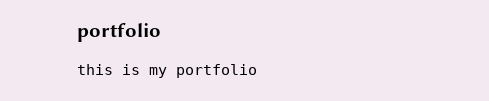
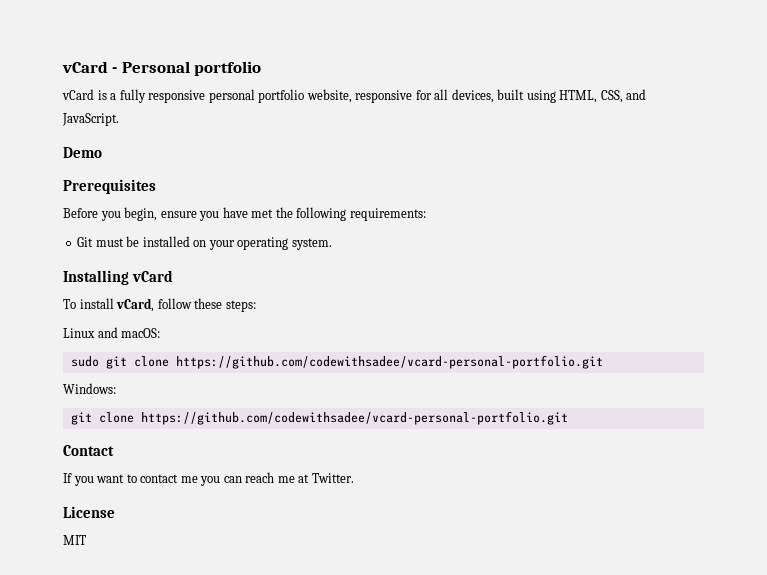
[77,23,161,42] [77,64,257,78] portfolio // this is my portfolio -> [62,61,262,76] [62,89,647,103] [62,113,119,126] [63,147,102,158] [63,179,156,194] [63,207,426,221] [77,236,332,250] [63,270,174,285] [63,298,256,312] [63,327,161,338] [70,355,603,369] [63,383,116,394] [70,411,568,425] [63,445,114,456] [63,472,354,486] [63,506,115,518] [63,535,86,545] vCard - Personal portfolio // vCard is a fully responsive personal portfolio website, responsive for all devices, built using HTML, CSS, and JavaScript. // Demo // Prerequisites // Before you begin, ensure you have met the following requirements: // Git must be installed on your operating system. // Installing vCard // To install vCard, follow these steps: // Linux and macOS: // sudo git clone https://github.com/codewithsadee/vcard-personal-portfolio.git // Windows: // git clone https://github.com/codewithsadee/vcard-personal-portfolio.git // Contact // If you want to contact me you can reach me at Twitter. // License // MIT

